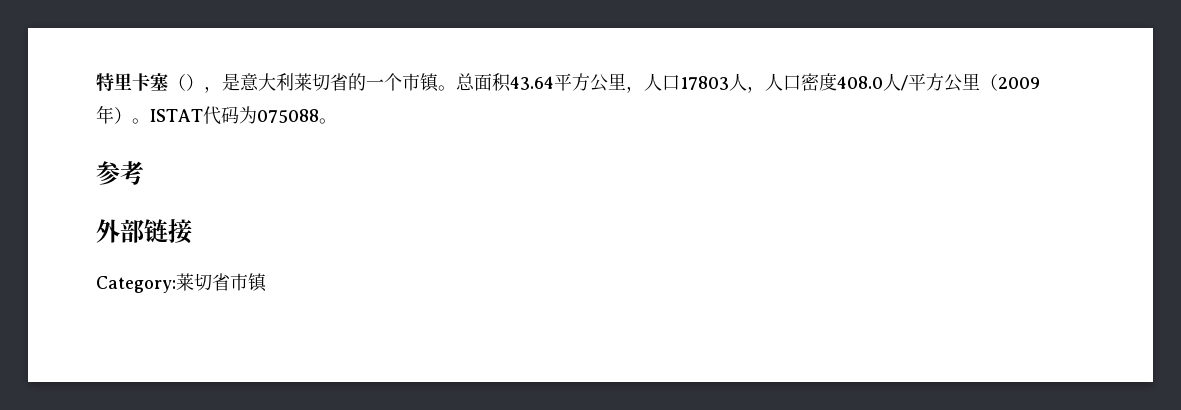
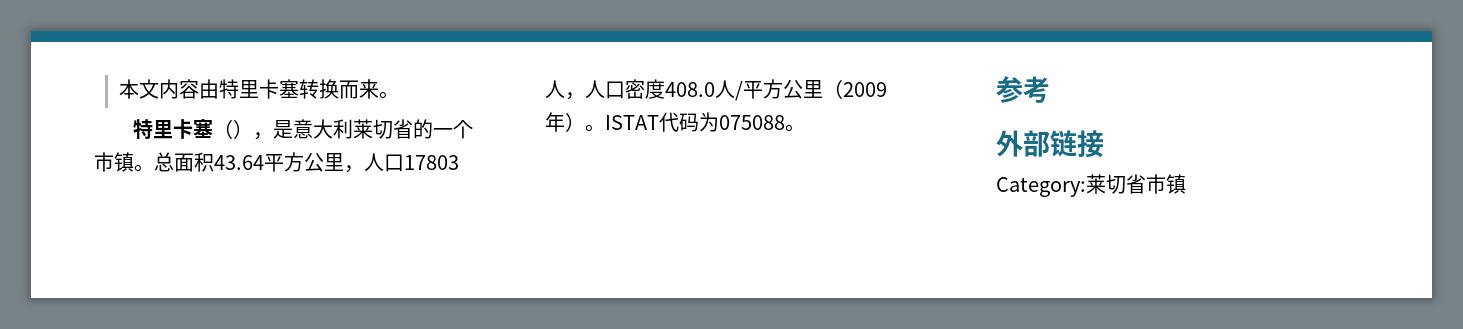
(96, 82) none -> [118,79,399,99] 本文内容由特里卡塞转换而来。 //

